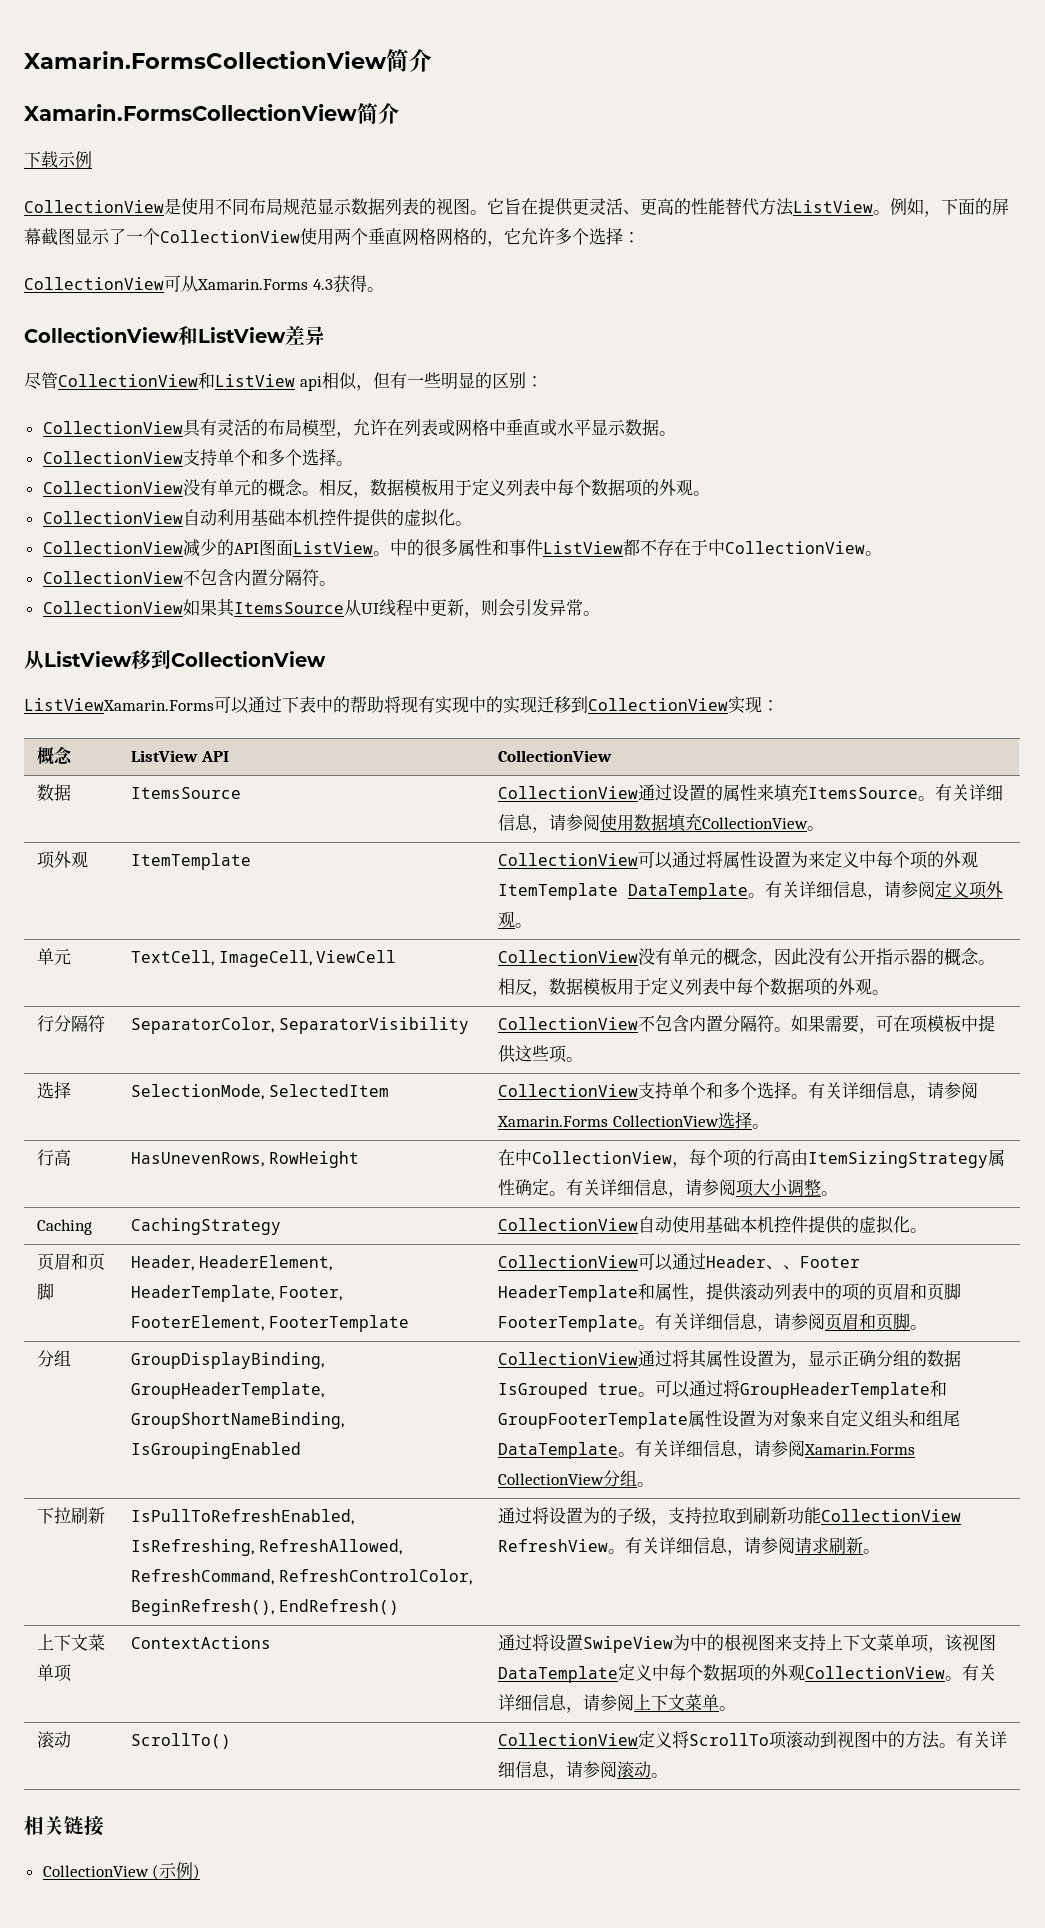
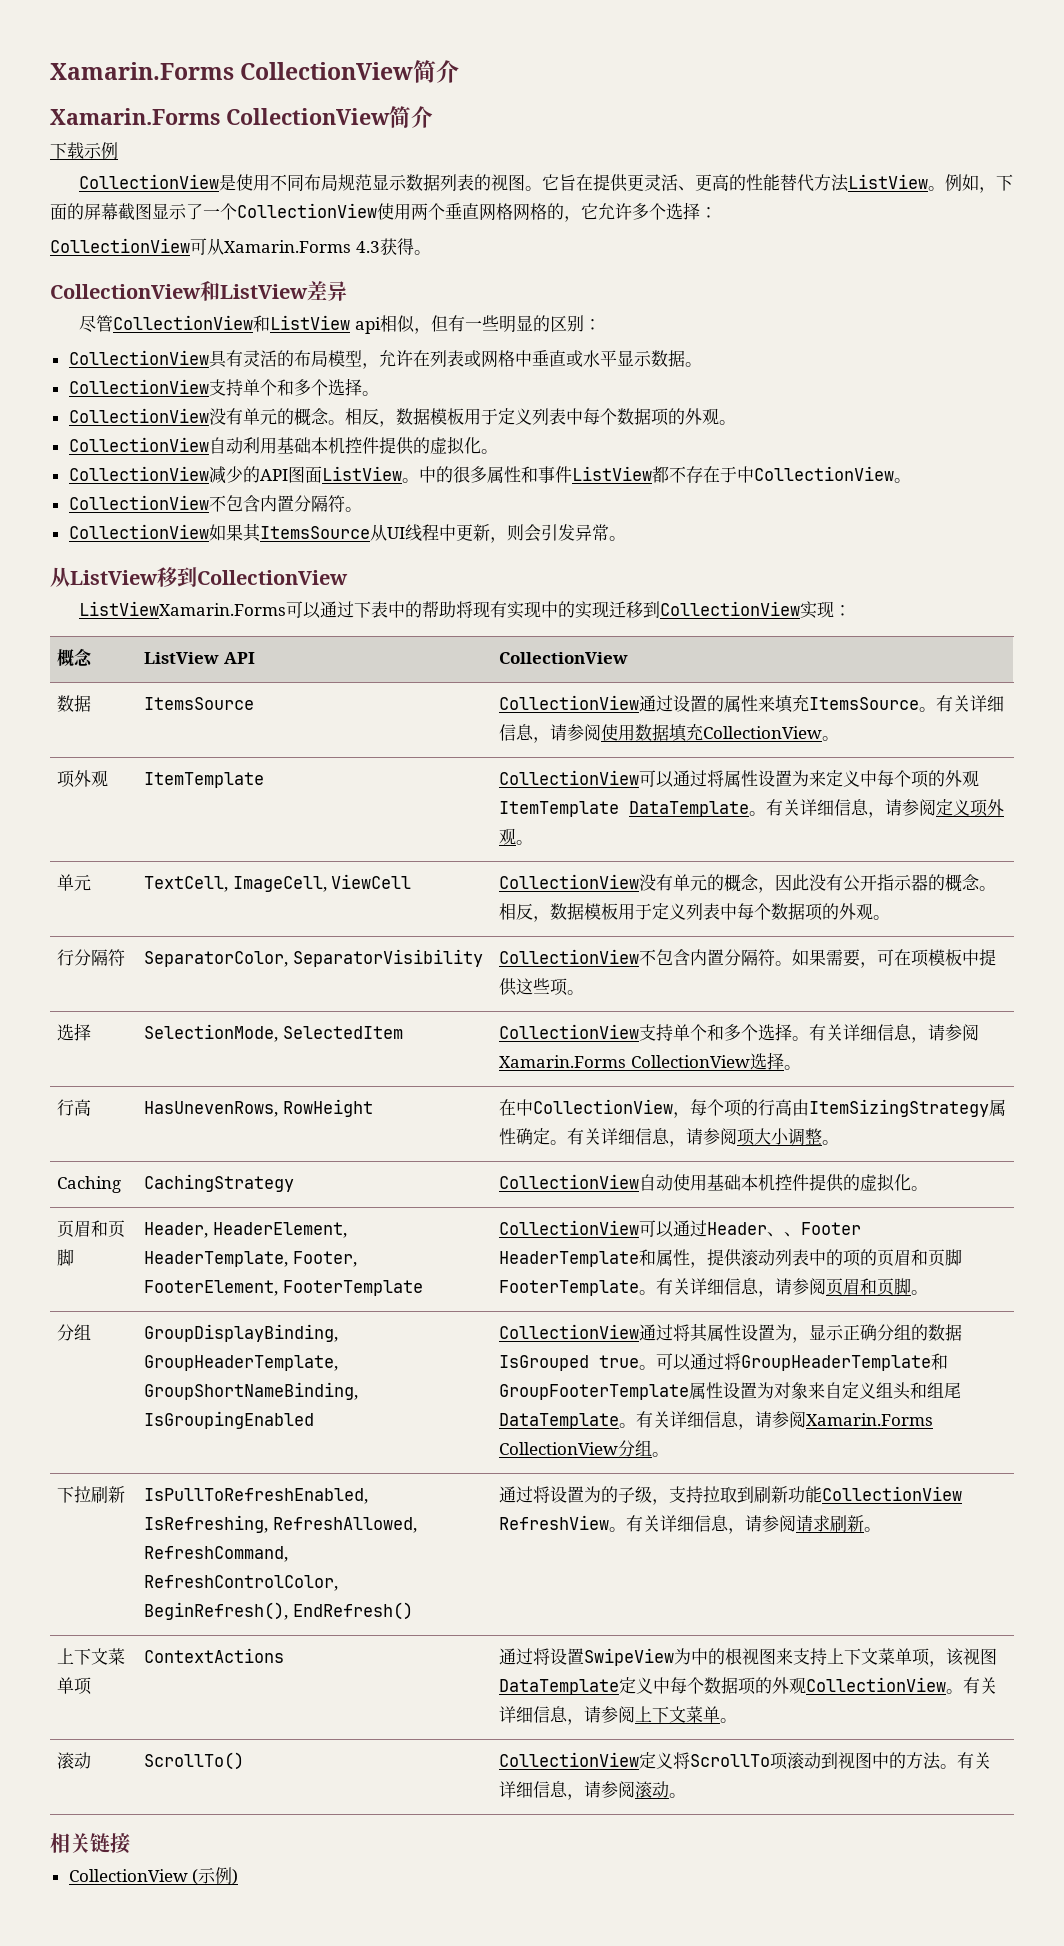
[24,49,432,72] [24,104,357,121] Xamarin.FormsCollectionView简介 // Xamarin.FormsCollectionView -> [50,60,460,83] [50,108,390,125] Xamarin.Forms CollectionView简介 // Xamarin.Forms CollectionView

